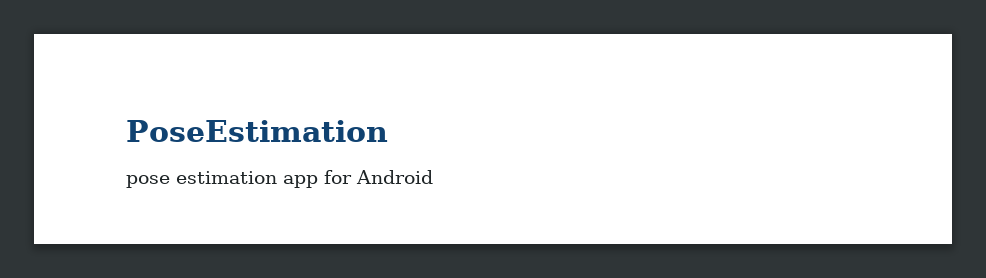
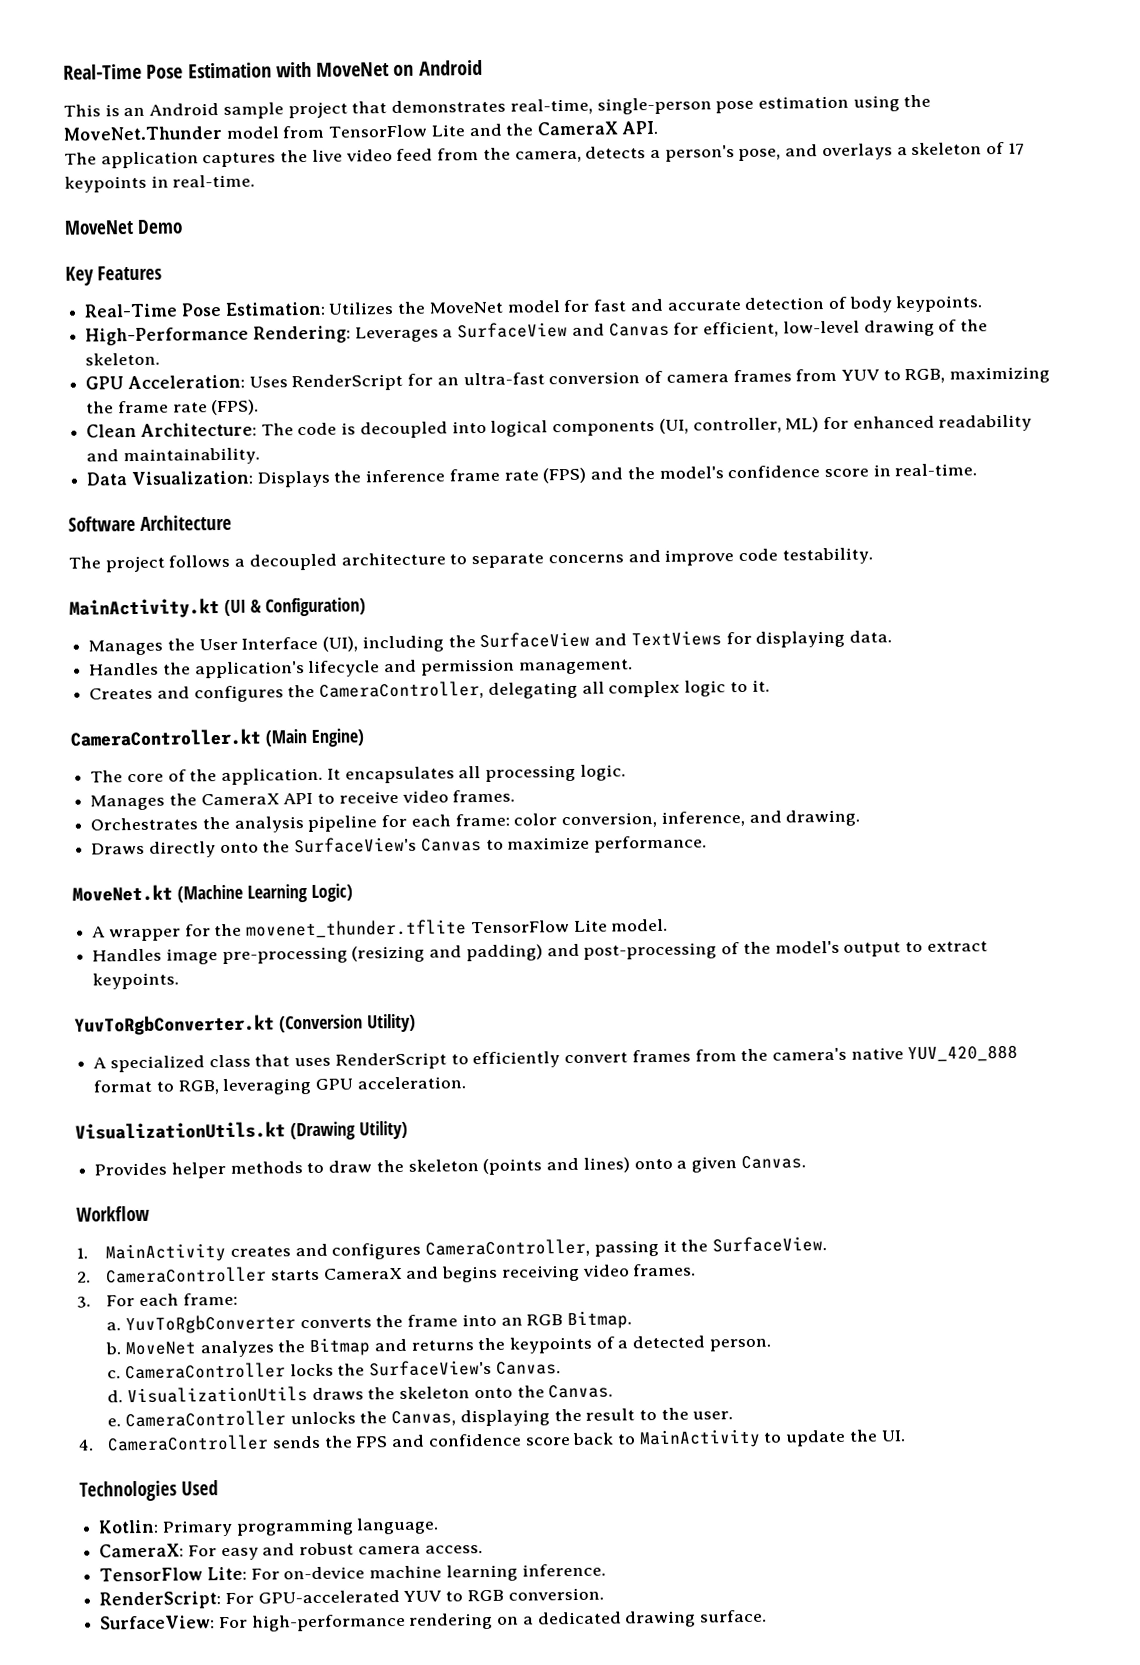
[126,120,388,142] [126,170,433,188] PoseEstimation // pose estimation app for Android -> [63,59,483,80] [63,94,932,119] [63,120,658,141] [64,141,1025,169] [64,174,256,193] [64,219,184,235] [65,265,163,286] [84,295,984,318] [85,319,988,346] [85,352,161,366] [85,366,1051,392] [86,399,260,416] [86,414,1033,439] [86,447,260,466] [86,463,978,488] [68,514,233,532] [68,547,873,573] [69,597,366,619] [88,630,892,656] [89,658,633,679] [89,679,770,703] [70,728,364,747] [90,764,626,786] [90,789,516,811] [90,809,861,833] [91,835,708,858] [72,883,353,903] [92,918,669,942] [92,940,988,965] [92,972,180,990] [74,1013,416,1036] [93,1044,1019,1073] [93,1076,466,1096] [75,1120,408,1141] [94,1155,806,1179] [76,1205,150,1222] [76,1236,828,1263] [77,1263,697,1284] [77,1292,238,1308] [106,1310,633,1335] [105,1335,771,1358] [107,1359,561,1380] [107,1384,614,1404] [107,1407,734,1428] [78,1428,906,1452] [79,1480,219,1502] [98,1517,440,1537] [99,1542,483,1561] [99,1563,606,1582] [99,1587,604,1610] [99,1609,768,1632] Real-Time Pose Estimation with MoveNet on Android // This is an Android sample project that demonstrates real-time, single-person pose estimation using the MoveNet.Thunder model from TensorFlow Lite and the CameraX API. // The application captures the live video feed from the camera, detects a person's pose, and overlays a skeleton of 17 keypoints in real-time. // MoveNet Demo // Key Features // Real-Time Pose Estimation: Utilizes the MoveNet model for fast and accurate detection of body keypoints. // High-Performance Rendering: Leverages a SurfaceView and Canvas for efficient, low-level drawing of the skeleton. // GPU Acceleration: Uses RenderScript for an ultra-fast conversion of camera frames from YUV to RGB, maximizing the frame rate (FPS). // Clean Architecture: The code is decoupled into logical components (UI, controller, ML) for enhanced readability and maintainability. // Data Visualization: Displays the inference frame rate (FPS) and the model's confidence score in real-time. // Software Architecture // The project follows a decoupled architecture to separate concerns and improve code testability. // MainActivity.kt (UI & Configuration) // Manages the User Interface (UI), including the SurfaceView and TextViews for displaying data. // Handles the application's lifecycle and permission management. // Creates and configures the CameraController, delegating all complex logic to it. // CameraController.kt (Main Engine) // The core of the application. It encapsulates all processing logic. // Manages the CameraX API to receive video frames. // Orchestrates the analysis pipeline for each frame: color conversion, inference, and drawing. // Draws directly onto the SurfaceView's Canvas to maximize performance. // MoveNet.kt (Machine Learning Logic) // A wrapper for the movenet_thunder.tflite TensorFlow Lite model. // Handles image pre-processing (resizing and padding) and post-processing of the model's output to extract keypoints. // YuvToRgbConverter.kt (Conversion Utility) // A specialized class that uses RenderScript to efficiently convert frames from the camera's native YUV_420_888 format to RGB, leveraging GPU acceleration. // VisualizationUtils.kt (Drawing Utility) // Provides helper methods to draw the skeleton (points and lines) onto a given Canvas. // Workflow // 1. MainActivity creates and configures CameraController, passing it the SurfaceView. // 2. CameraController starts CameraX and begins receiving video frames. // 3. For each frame: // a. YuvToRgbConverter converts the frame into an RGB Bitmap. // b. MoveNet analyzes the Bitmap and returns the keypoints of a detected person. // c. CameraController locks the SurfaceView's Canvas. // d. VisualizationUtils draws the skeleton onto the Canvas. // e. CameraController unlocks the Canvas, displaying the result to the user. // 4. CameraController sends the FPS and confidence score back to MainActivity to update the UI. // Technologies Used // Kotlin: Primary programming language. // CameraX: For easy and robust camera access. // TensorFlow Lite: For on-device machine learning inference. // RenderScript: For GPU-accelerated YUV to RGB conversion. // SurfaceView: For high-performance rendering on a dedicated drawing surface.

